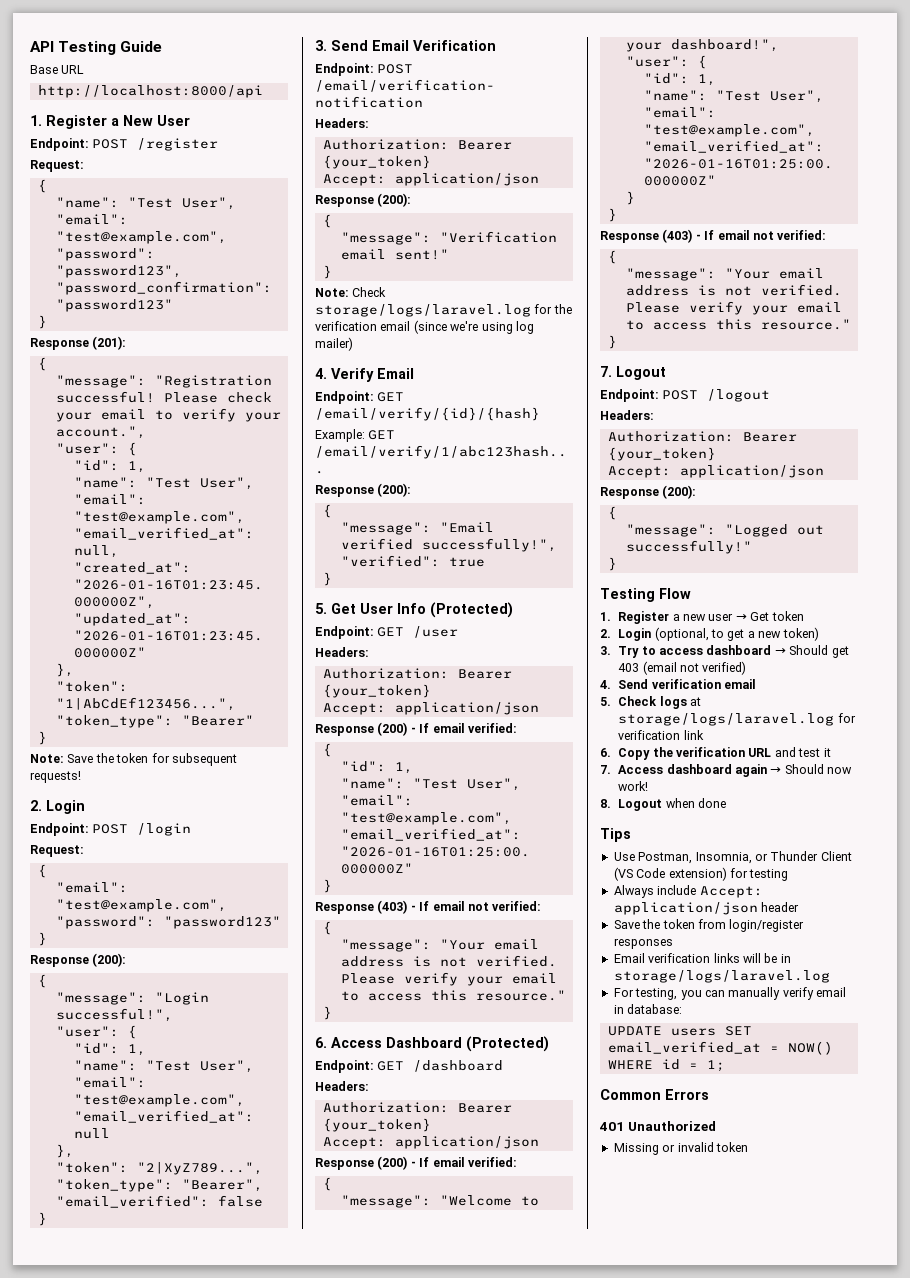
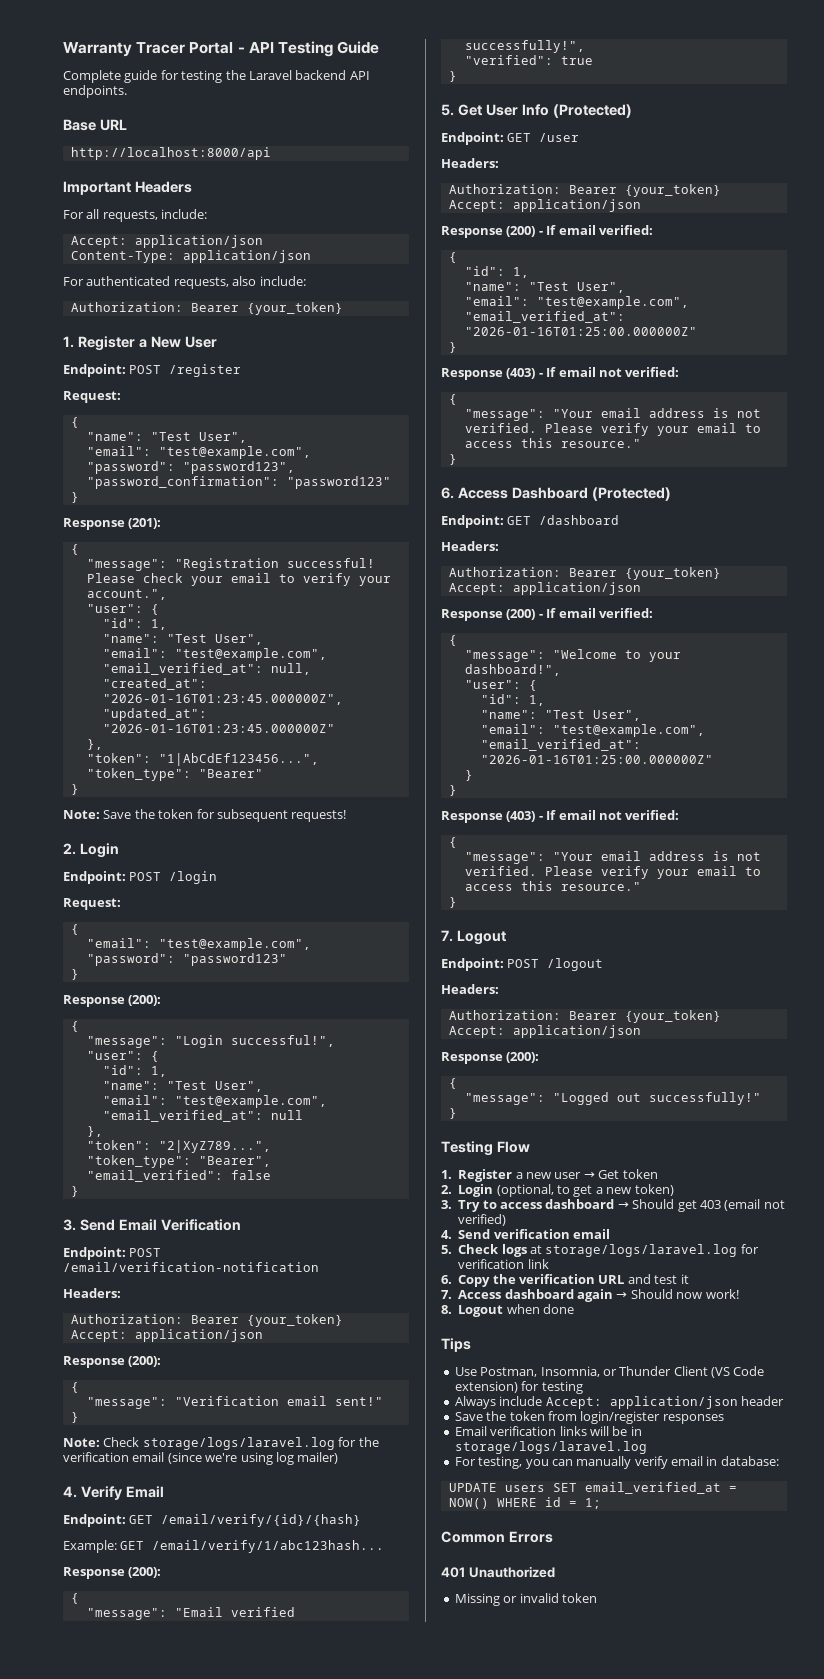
(30, 46) none -> [63,42,245,57] Warranty Tracer Portal -
[30,65,85,74] [37,85,263,98] Base URL // http://localhost:8000/api -> [63,70,370,83] [63,85,127,98] [63,119,127,131] [70,147,271,160] [63,181,192,195] [63,209,208,222] [70,235,263,248] [70,250,311,263] [63,276,306,289] [70,302,343,315] Complete guide for testing the Laravel backend API endpoints. // Base URL // http://localhost:8000/api // Important Headers // For all requests, include: // Accept: application/json // Content-Type: application/json // For authenticated requests, also include: // Authorization: Bearer {your_token}

